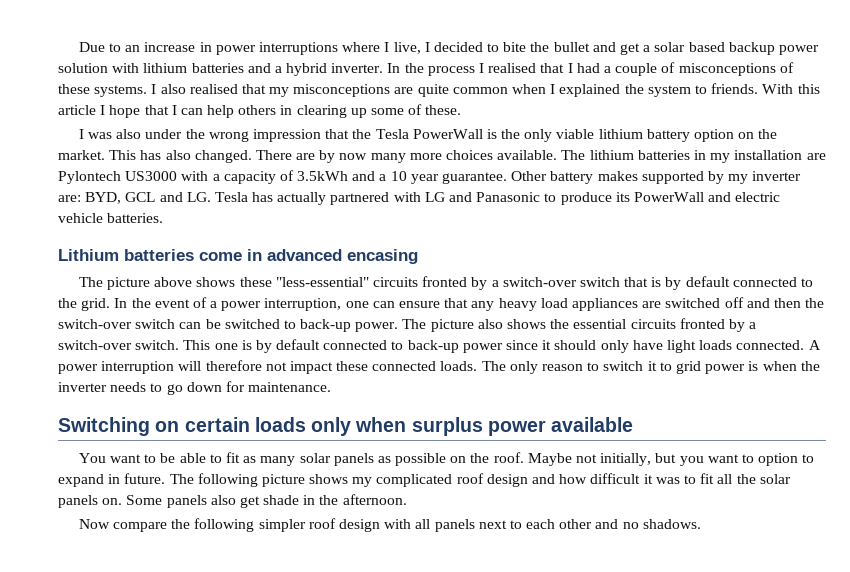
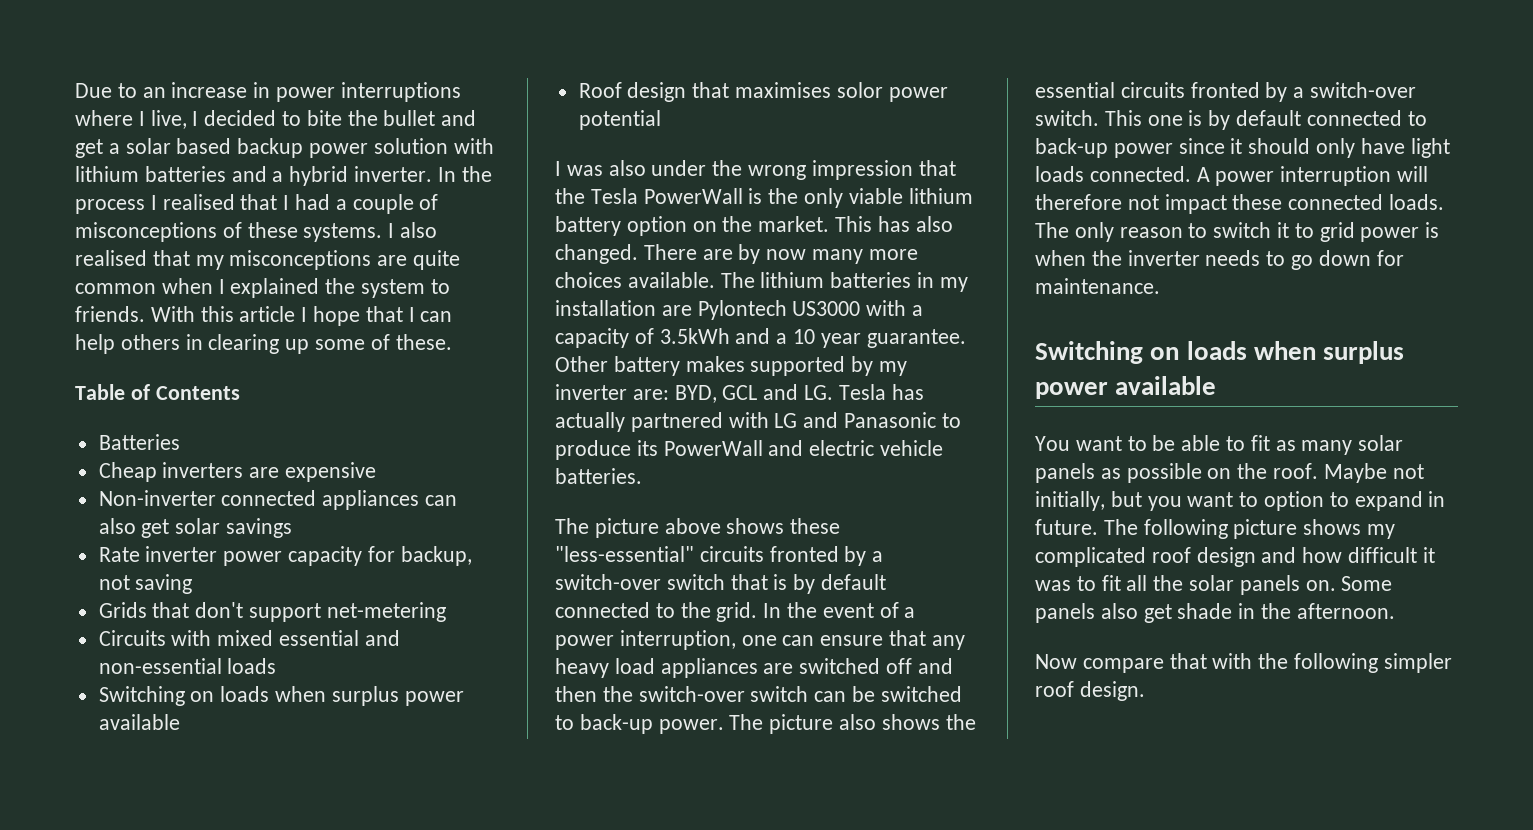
(462, 110) none -> [75,384,240,400] [98,434,180,450] [98,462,377,482] [98,490,458,510] [98,518,293,538] [98,546,472,566] [98,574,193,594] [98,602,446,622] [98,630,400,646] [98,658,277,674] [98,686,464,706] [98,714,180,730] [578,82,948,102] [578,110,661,130] // Table of Contents // Batteries // Cheap inverters are expensive // Non-inverter connected appliances can also get solar savings // Rate inverter power capacity for backup, not saving // Grids that don't support net-metering // Circuits with mixed essential and non-essential loads // Switching on loads when surplus power available // Roof design that maximises solor power potential
[58,249,418,264] // Lithium batteries come in advanced encasing -> (642, 476) none
[184,417,352,436] certain loads only -> [1186,341,1247,360] loads
(168, 527) none -> [1169,653,1253,669] that with
[338,519,701,532] design with all panels next to each other and no shadows. -> [1079,681,1145,701] design.

